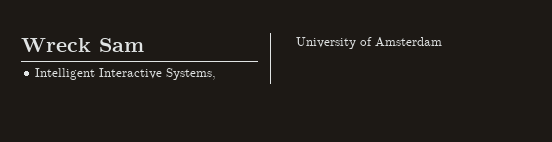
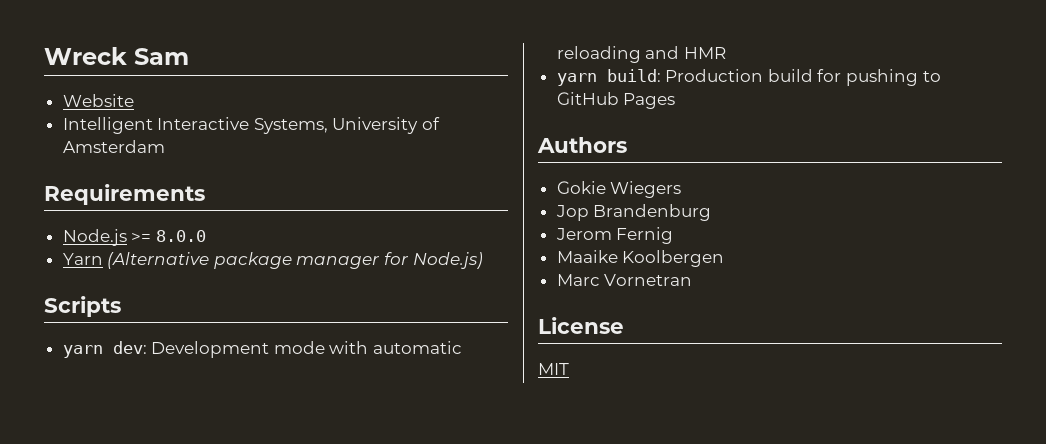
(144, 45) none -> [62,94,134,107] // Website
(443, 42) none -> [44,184,205,205] [62,229,206,246] [62,252,483,269] [44,296,121,317] [62,341,463,358] [556,46,726,63] [556,69,941,86] [556,92,676,109] [537,137,627,153] [556,181,682,198] [555,204,712,221] [555,227,674,244] [556,250,725,267] [556,274,693,286] [538,317,624,334] [538,363,569,375] // Requirements // Node.js >= 8.0.0 // Yarn (Alternative package manager for Node.js) // Scripts // yarn dev: Development mode with automatic reloading and HMR // yarn build: Production build for pushing to GitHub Pages // Authors // Gokie Wiegers // Jop Brandenburg // Jerom Fernig // Maaike Koolbergen // Marc Vornetran // License // MIT

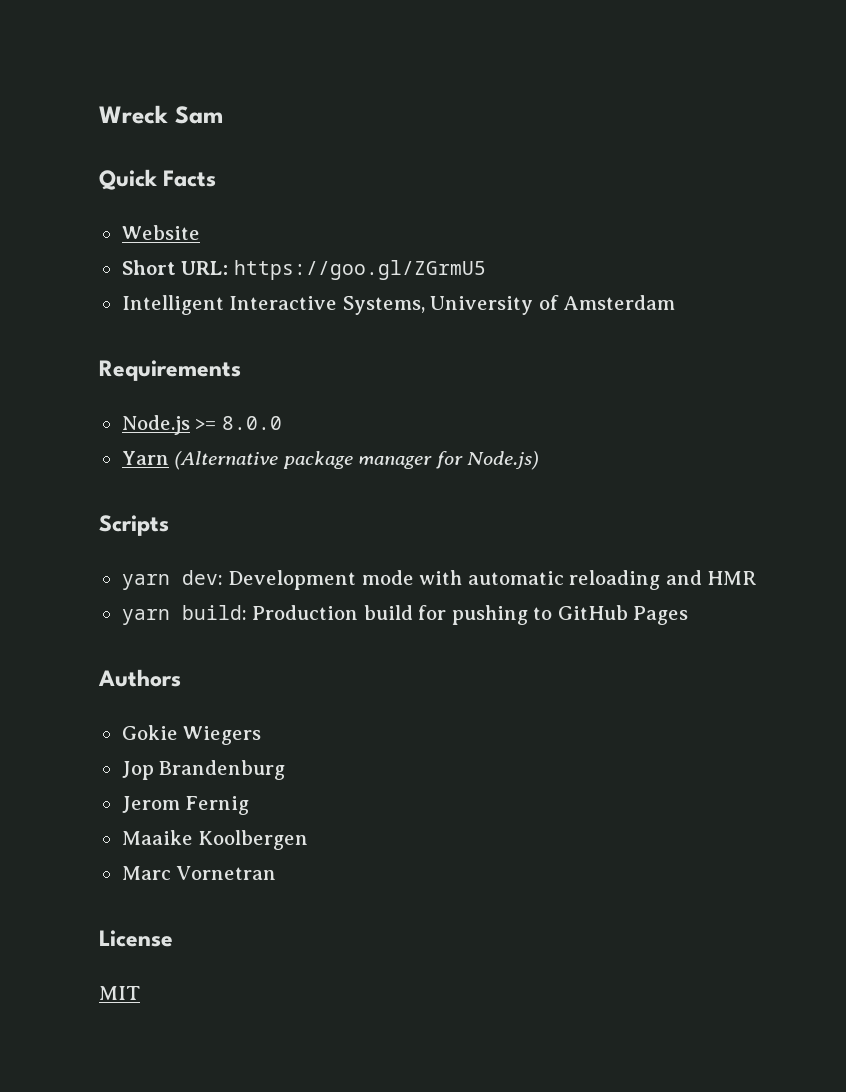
(189, 56) none -> [99,169,217,190] // Quick Facts
(134, 100) none -> [121,260,486,280] // Short URL: https://goo.gl/ZGrmU5

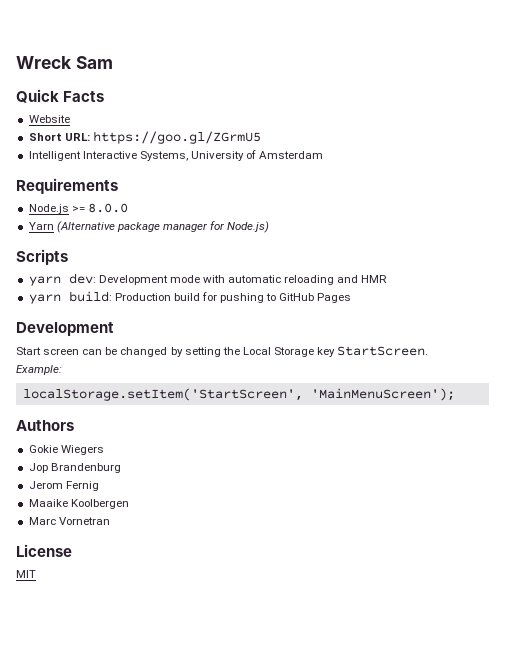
(689, 615) none -> [16,322,114,336] [16,346,429,357] [16,365,62,375] [22,388,455,401] // Development // Start screen can be changed by setting the Local Storage key StartScreen. // Example: // localStorage.setItem('StartScreen', 'MainMenuScreen');

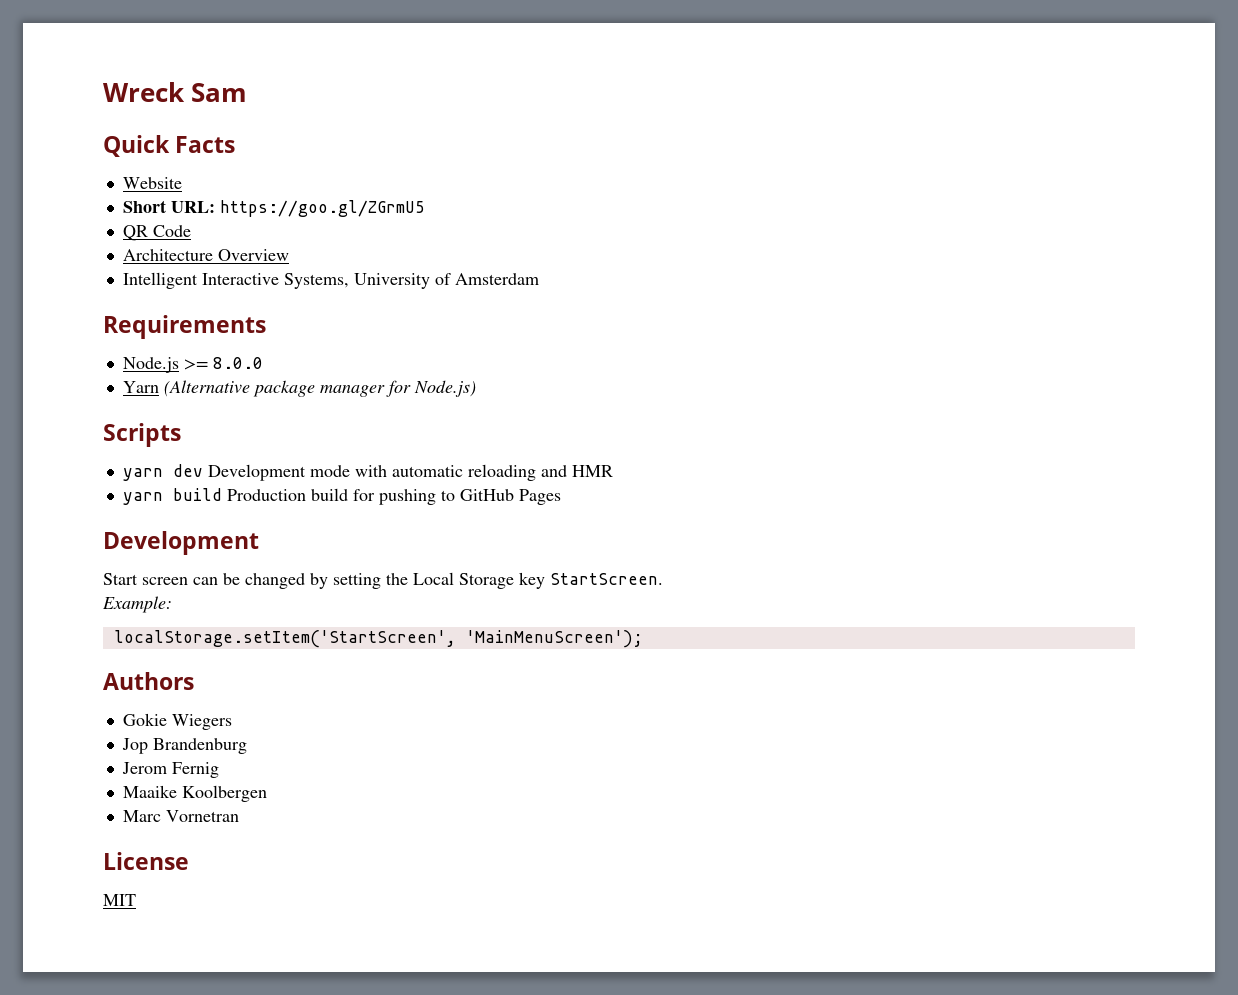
(261, 137) none -> [122,225,191,241] [122,249,289,261] // QR Code // Architecture Overview
[68,273,96,284] dev: -> [172,464,203,477] dev
[68,291,112,302] build: -> [172,488,222,501] build

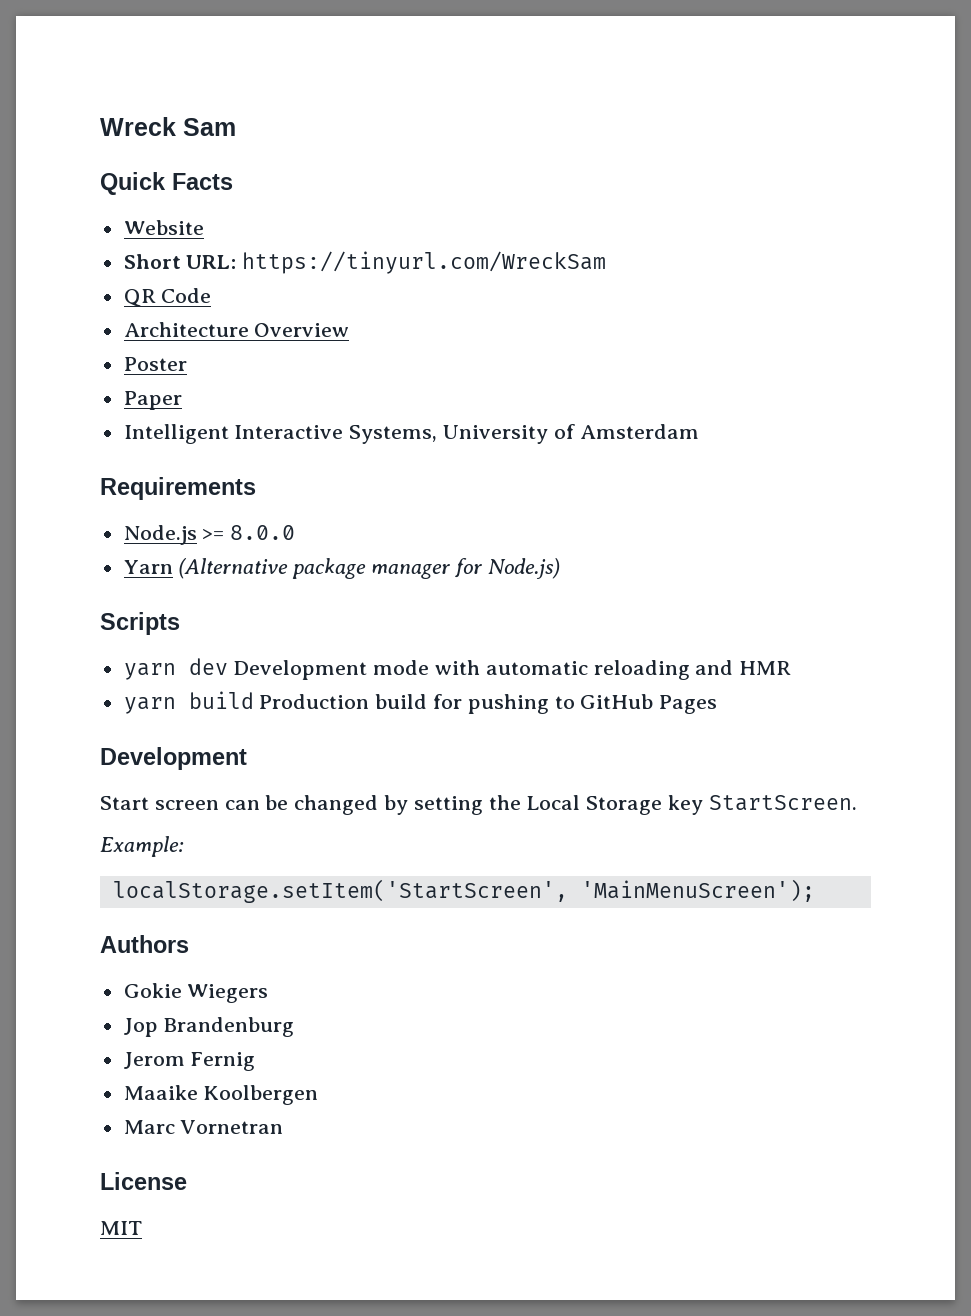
[219,200,425,217] https://goo.gl/ZGrmU5 -> [242,251,607,274] https://tinyurl.com/WreckSam
(289, 255) none -> [123,357,187,371] [123,391,182,410] // Poster // Paper

